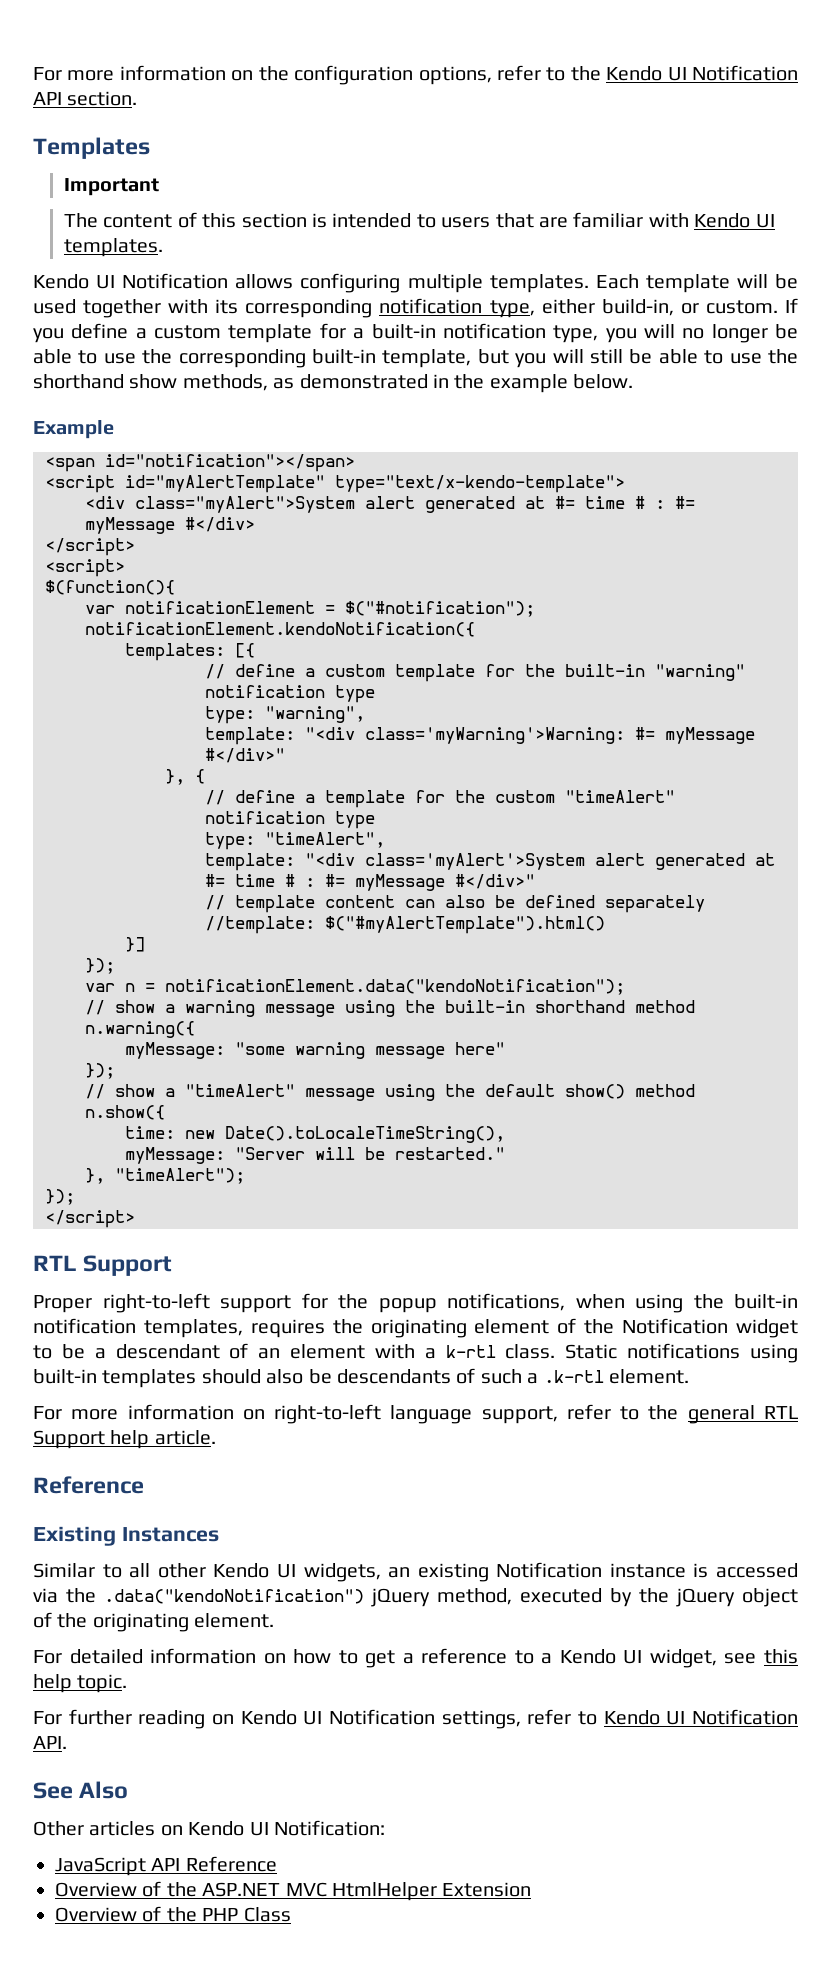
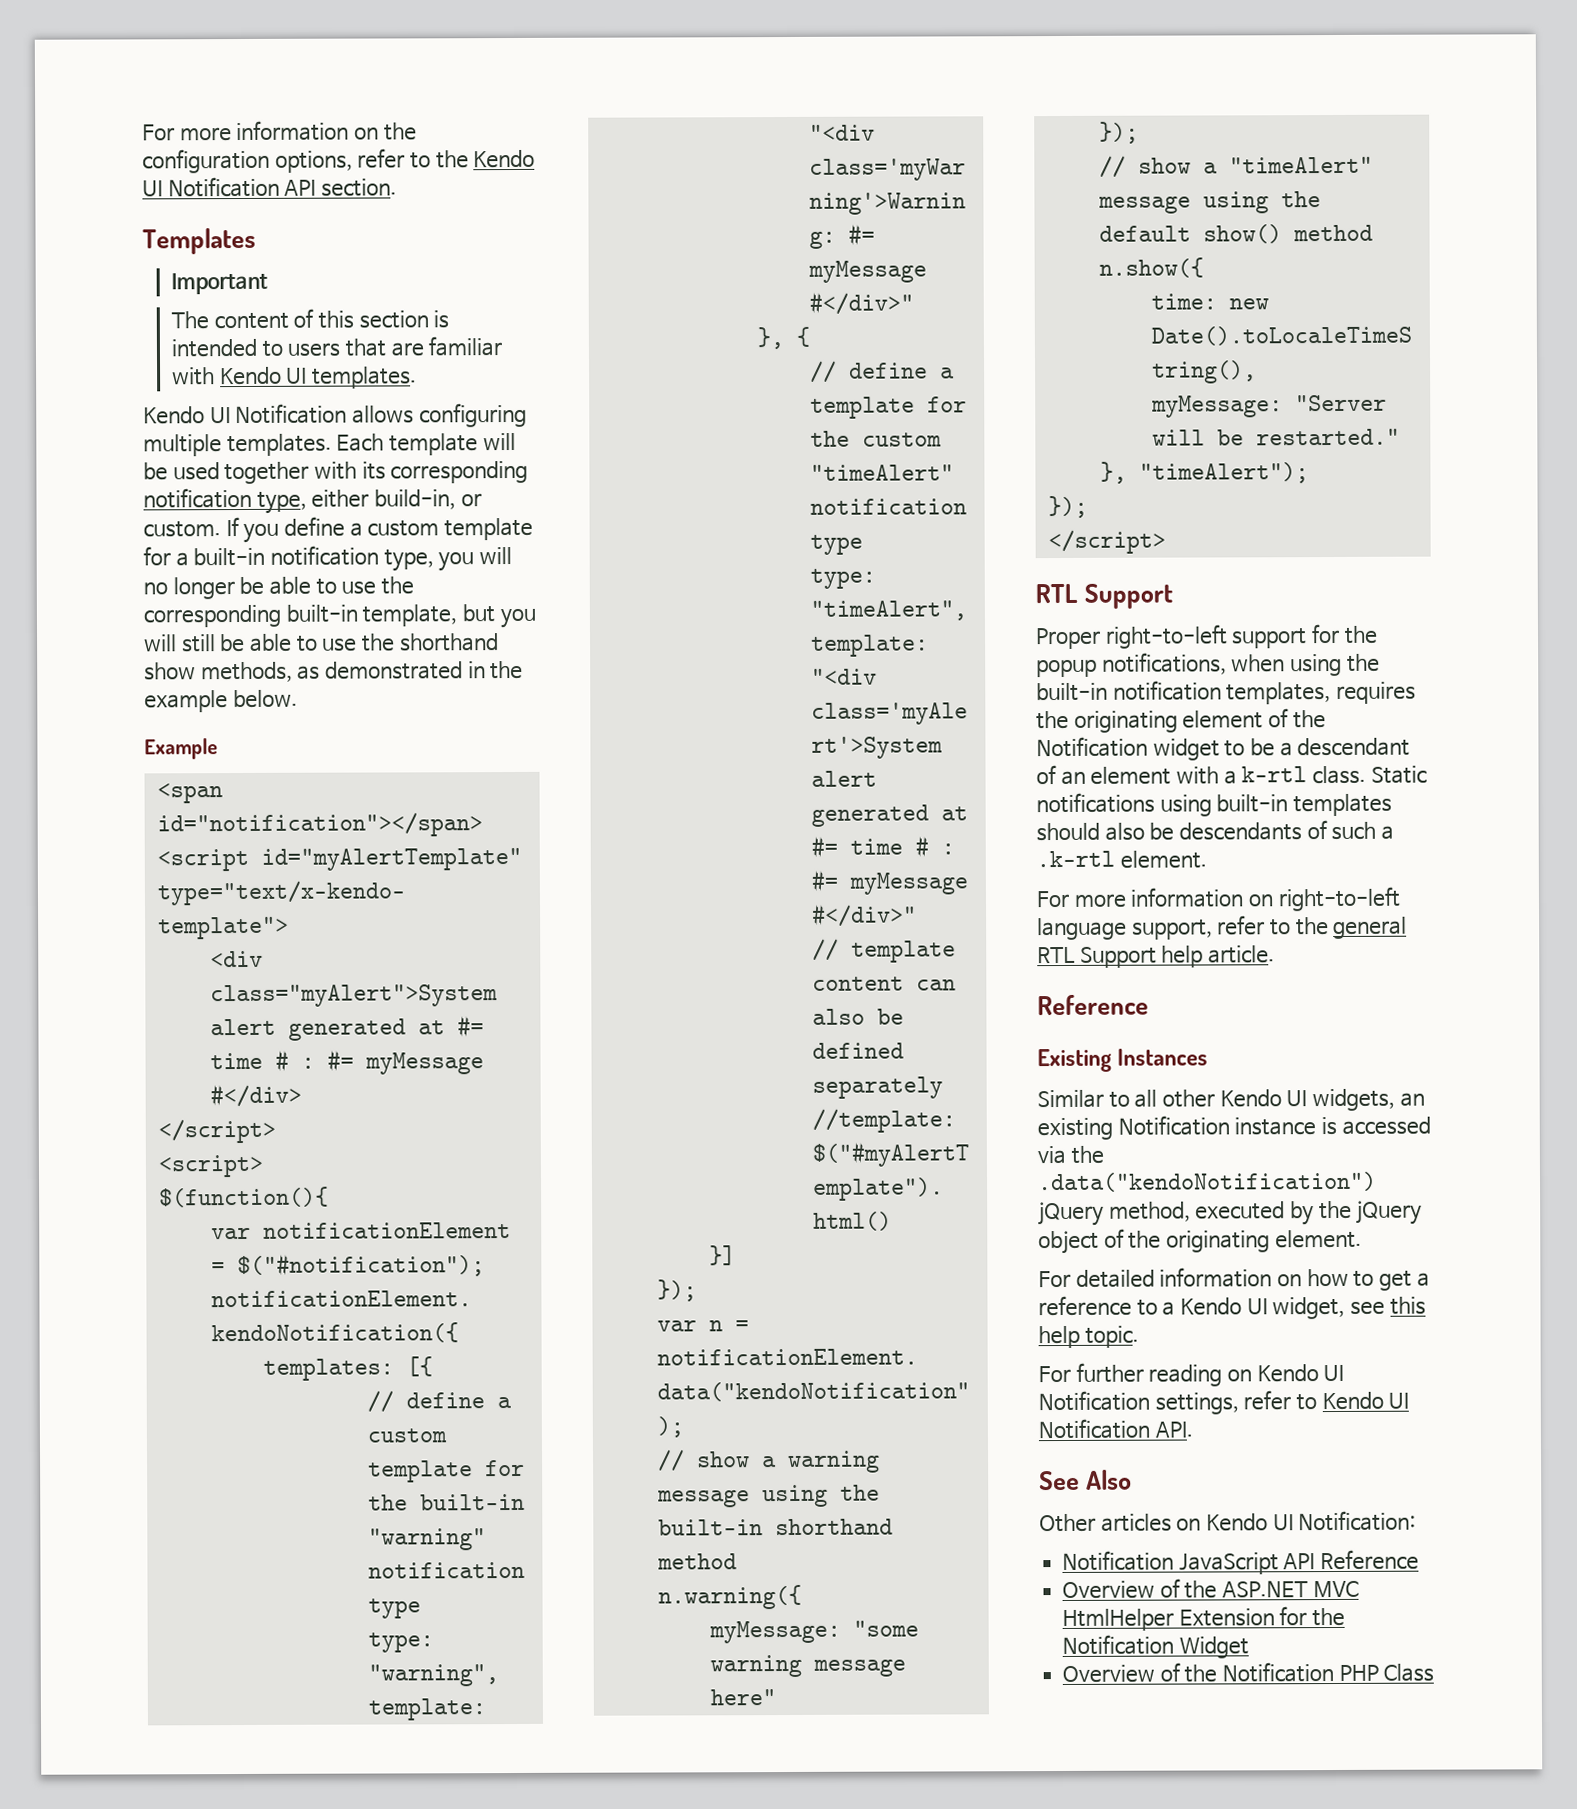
(385, 1828) none -> [1062,1550,1175,1572] Notification
[55,1906,197,1922] // Overview of the -> [1279,1606,1346,1627] [1062,1634,1249,1659] [1062,1662,1335,1683] for the Notification Widget // Overview of the Notification

